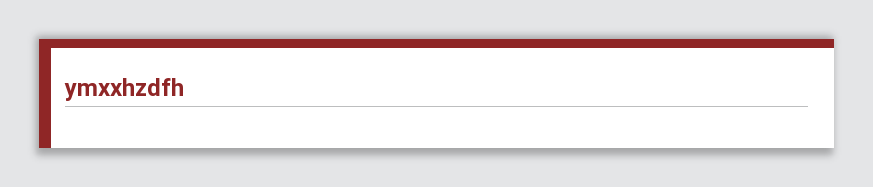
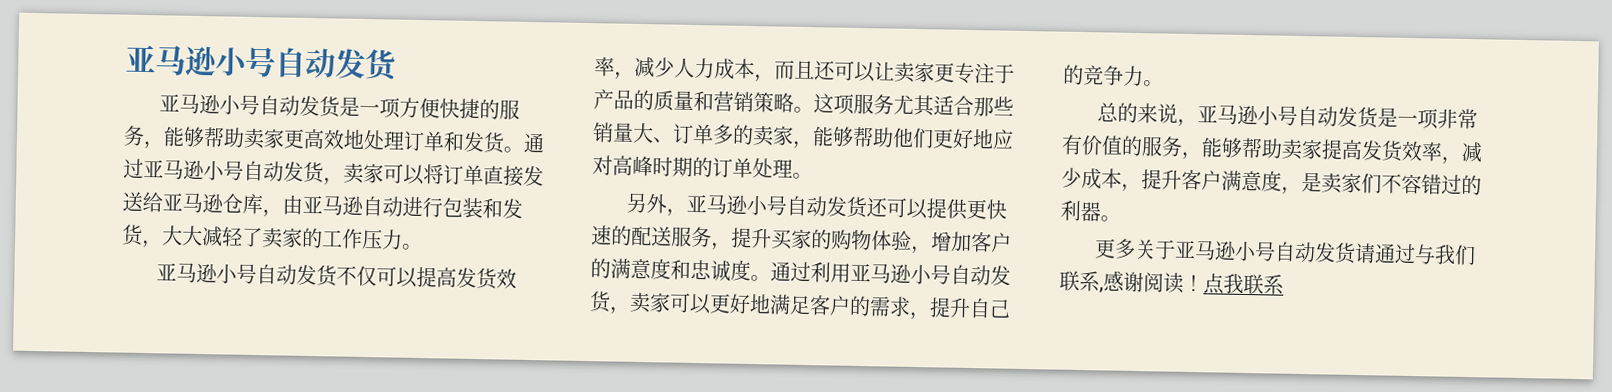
[64,78,184,101] ymxxhzdfh -> [125,44,400,82] [159,93,521,120] [123,125,545,154] [123,158,544,187] [122,191,523,219] [121,224,423,251] [156,262,518,290] [594,56,1015,85] [593,89,1014,117] [592,122,1014,150] [592,155,813,180] [626,192,1008,220] [591,225,1012,255] [590,258,1011,286] [589,291,1011,321] [1063,64,1164,87] [1097,102,1479,130] [1061,134,1483,165] [1061,167,1482,196] [1060,200,1121,222] [1094,238,1477,266] [1059,270,1284,295] 亚马逊小号自动发货 // 亚马逊小号自动发货是一项方便快捷的服务，能够帮助卖家更高效地处理订单和发货。通过亚马逊小号自动发货，卖家可以将订单直接发送给亚马逊仓库，由亚马逊自动进行包装和发货，大大减轻了卖家的工作压力。 // 亚马逊小号自动发货不仅可以提高发货效率，减少人力成本，而且还可以让卖家更专注于产品的质量和营销策略。这项服务尤其适合那些销量大、订单多的卖家，能够帮助他们更好地应对高峰时期的订单处理。 // 另外，亚马逊小号自动发货还可以提供更快速的配送服务，提升买家的购物体验，增加客户的满意度和忠诚度。通过利用亚马逊小号自动发货，卖家可以更好地满足客户的需求，提升自己的竞争力。 // 总的来说，亚马逊小号自动发货是一项非常有价值的服务，能够帮助卖家提高发货效率，减少成本，提升客户满意度，是卖家们不容错过的利器。 // 更多关于亚马逊小号自动发货请通过与我们联系,感谢阅读！点我联系

